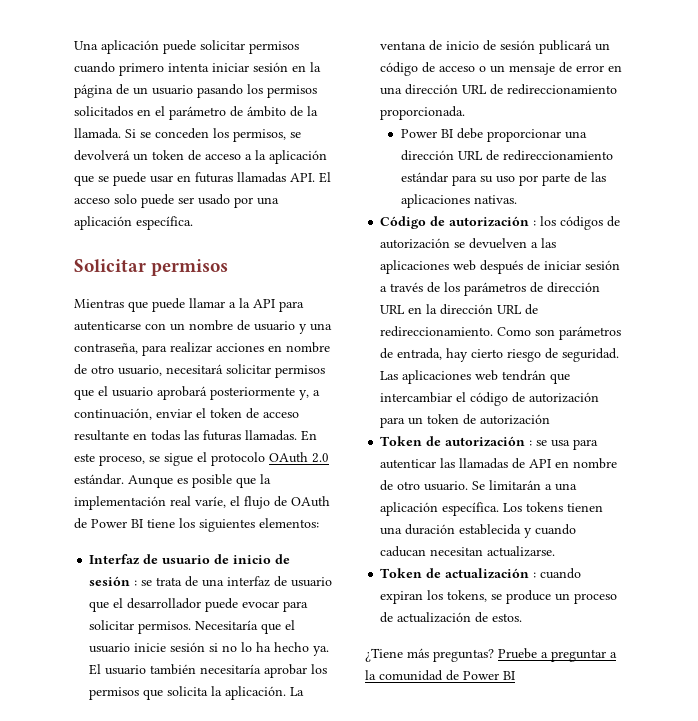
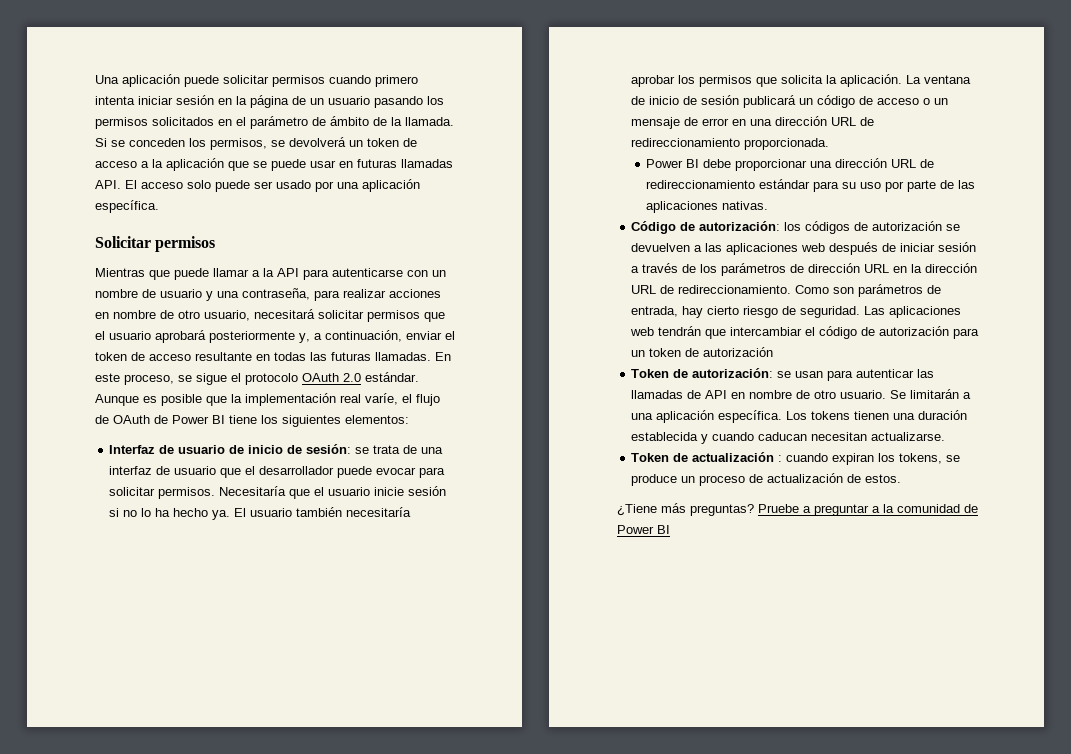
[89,576,138,586] sesión : -> [306,444,352,454] sesión:
[449,216,537,227] autorización : -> [699,221,781,231] autorización:
[445,436,571,447] autorización : se usa -> [692,368,824,378] autorización: se usan

